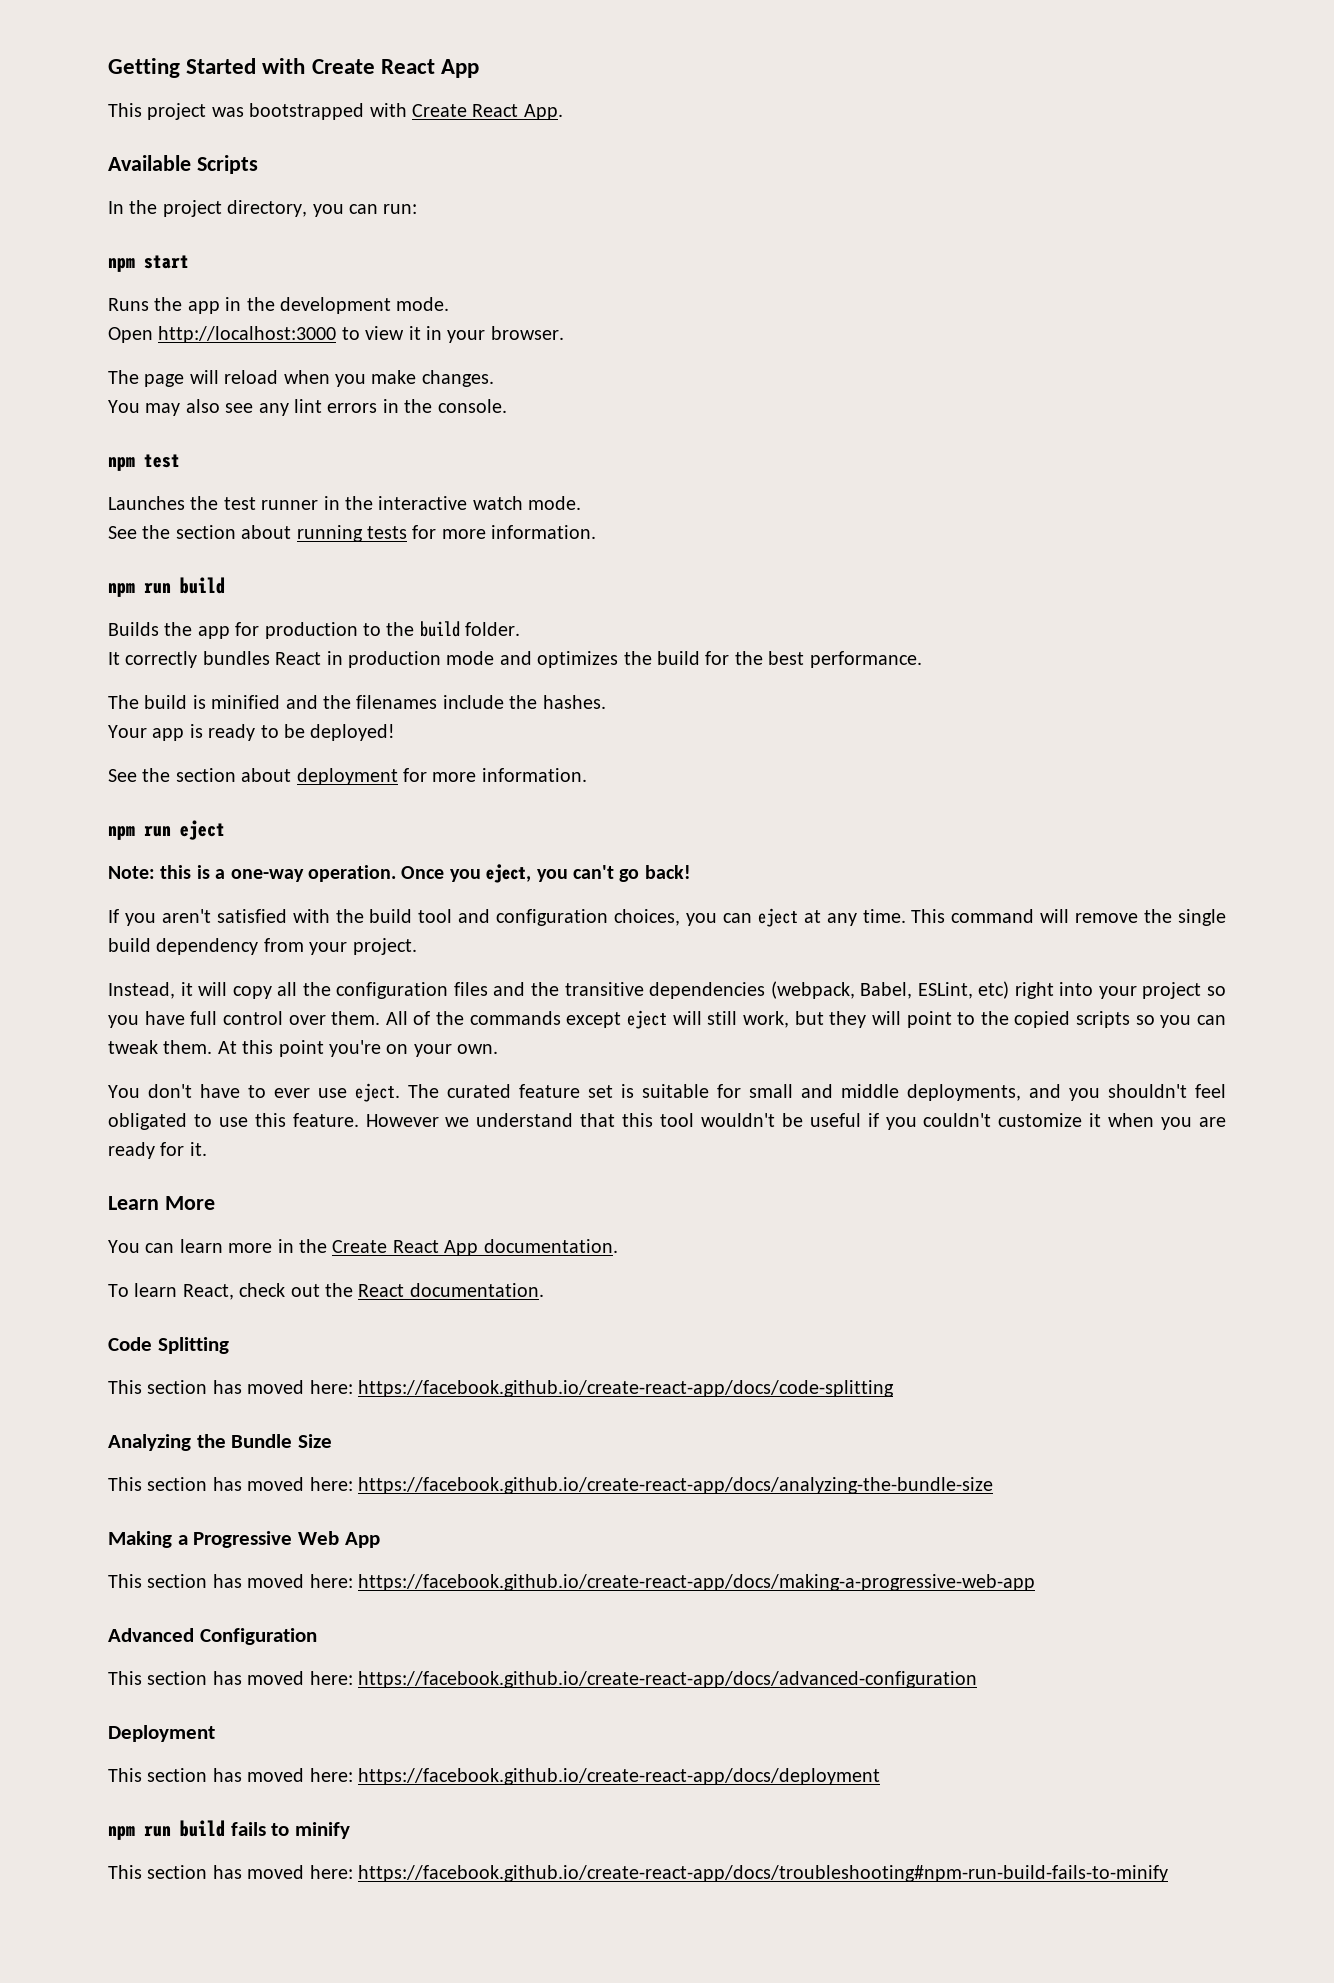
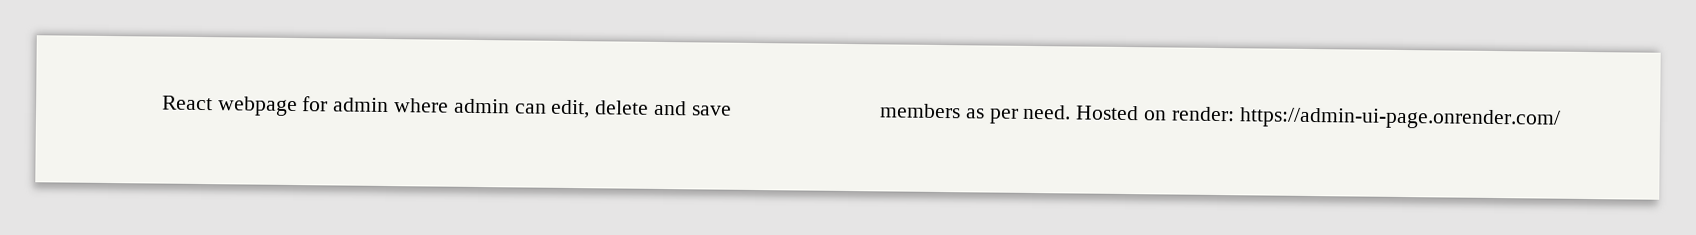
[108,58,480,78] [108,103,563,120] [108,155,258,174] [108,200,418,217] [108,255,189,272] [108,297,450,314] [108,326,564,343] [108,370,494,387] [108,399,507,416] [108,454,180,471] [108,496,582,510] [108,525,597,542] [108,577,225,597] [108,621,521,639] [108,651,922,668] [108,695,606,709] [108,724,396,741] [108,768,587,785] [108,820,225,840] [108,864,691,883] [108,908,1226,927] [108,938,417,955] [108,981,1226,999] [108,1010,1226,1029] [108,1040,499,1057] [108,1083,1226,1102] [108,1113,1227,1130] [108,1142,207,1159] [108,1196,215,1210] [108,1239,618,1256] [108,1283,544,1300] [108,1337,229,1354] [108,1380,894,1397] [108,1434,333,1451] [108,1477,993,1494] [108,1531,380,1548] [108,1574,1035,1591] [108,1628,317,1645] [108,1671,977,1688] [108,1725,215,1742] [108,1768,880,1785] [108,1820,351,1840] [108,1865,1168,1882] Getting Started with Create React App // This project was bootstrapped with Create React App. // Available Scripts // In the project directory, you can run: // npm start // Runs the app in the development mode. // Open http://localhost:3000 to view it in your browser. // The page will reload when you make changes. // You may also see any lint errors in the console. // npm test // Launches the test runner in the interactive watch mode. // See the section about running tests for more information. // npm run build // Builds the app for production to the build folder. // It correctly bundles React in production mode and optimizes the build for the best performance. // The build is minified and the filenames include the hashes. // Your app is ready to be deployed! // See the section about deployment for more information. // npm run eject // Note: this is a one-way operation. Once you eject, you can't go back! // If you aren't satisfied with the build tool and configuration choices, you can eject at any time. This command will remove the single build dependency from your project. // Instead, it will copy all the configuration files and the transitive dependencies (webpack, Babel, ESLint, etc) right into your project so you have full control over them. All of the commands except eject will still work, but they will point to the copied scripts so you can tweak them. At this point you're on your own. // You don't have to ever use eject. The curated feature set is suitable for small and middle deployments, and you shouldn't feel obligated to use this feature. However we understand that this tool wouldn't be useful if you couldn't customize it when you are ready for it. // Learn More // You can learn more in the Create React App documentation. // To learn React, check out the React documentation. // Code Splitting // This section has moved here: https://facebook.github.io/create-react-app/docs/code-splitting // Analyzing the Bundle Size // This section has moved here: https://facebook.github.io/create-react-app/docs/analyzing-the-bundle-size // Making a Progressive Web App // This section has moved here: https://facebook.github.io/create-react-app/docs/making-a-progressive-web-app // Advanced Configuration // This section has moved here: https://facebook.github.io/create-react-app/docs/advanced-configuration // Deployment // This section has moved here: https://facebook.github.io/create-react-app/docs/deployment // npm run build fails to minify // This section has moved here: https://facebook.github.io/create-react-app/docs/troubleshooting#npm-run-build-fails-to-minify -> [161,95,1561,130] React webpage for admin where admin can edit, delete and save members as per need. Hosted on render: https://admin-ui-page.onrender.com/

